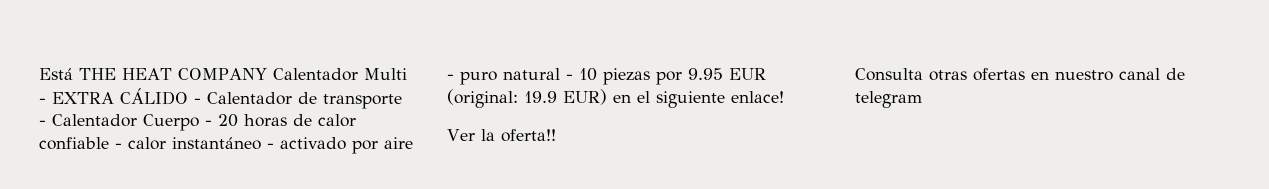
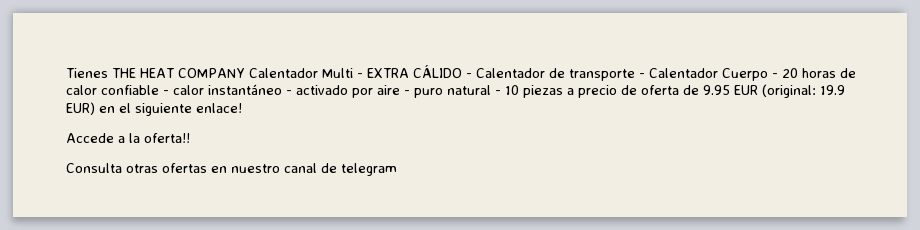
[39,68,73,80] Está -> [66,68,108,78] Tienes
[656,71,682,85] por -> [567,85,699,98] a precio de oferta de
[447,129,475,141] Ver -> [66,133,125,143] Accede a

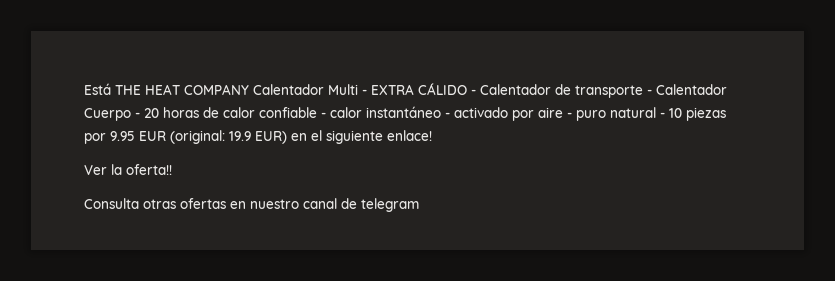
[66,68,108,78] Tienes -> [84,83,111,95] Está
[567,85,699,98] a precio de oferta de -> [84,133,106,144] por
[66,133,125,143] Accede a -> [84,165,107,175] Ver

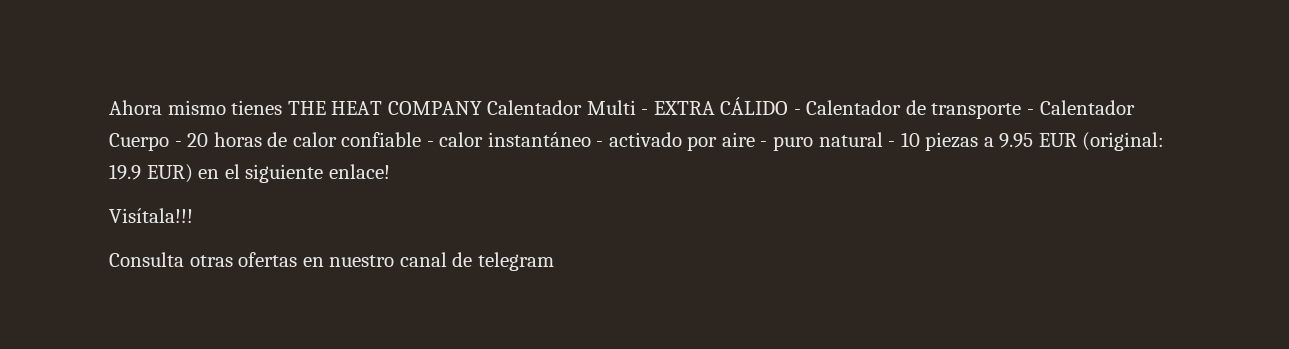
[84,83,111,95] Está -> [109,100,283,115] Ahora mismo tienes
[84,133,106,144] por -> [983,137,994,147] a
[84,164,172,175] Ver la oferta!! -> [109,208,193,223] Visítala!!!

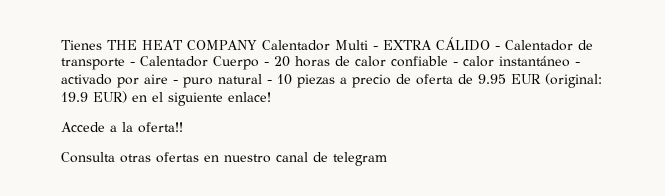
[109,100,283,115] Ahora mismo tienes -> [61,40,102,50] Tienes
(994, 142) none -> [352,74,473,88] precio de oferta de
[109,208,193,223] Visítala!!! -> [61,122,183,133] Accede a la oferta!!

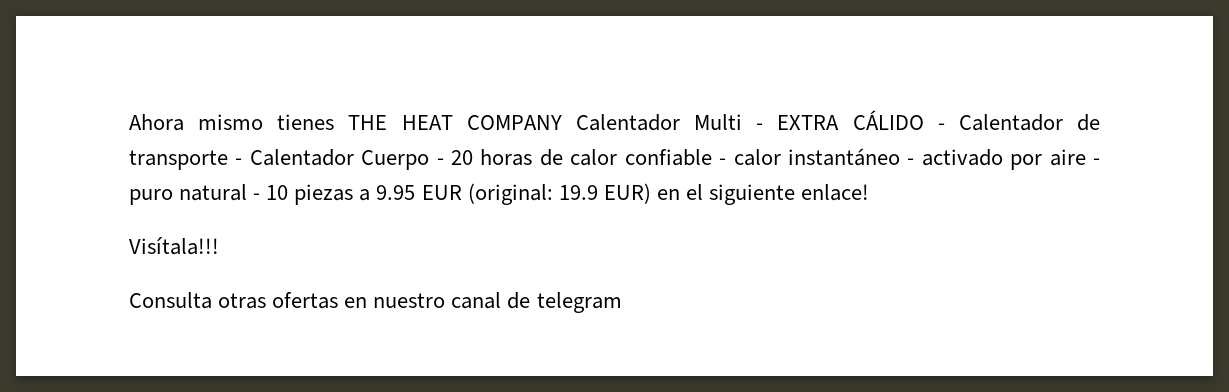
[61,40,102,50] Tienes -> [129,114,335,131] Ahora mismo tienes
[352,74,473,88] precio de oferta de -> (371, 195) none
[61,122,183,133] Accede a la oferta!! -> [129,237,219,255] Visítala!!!

